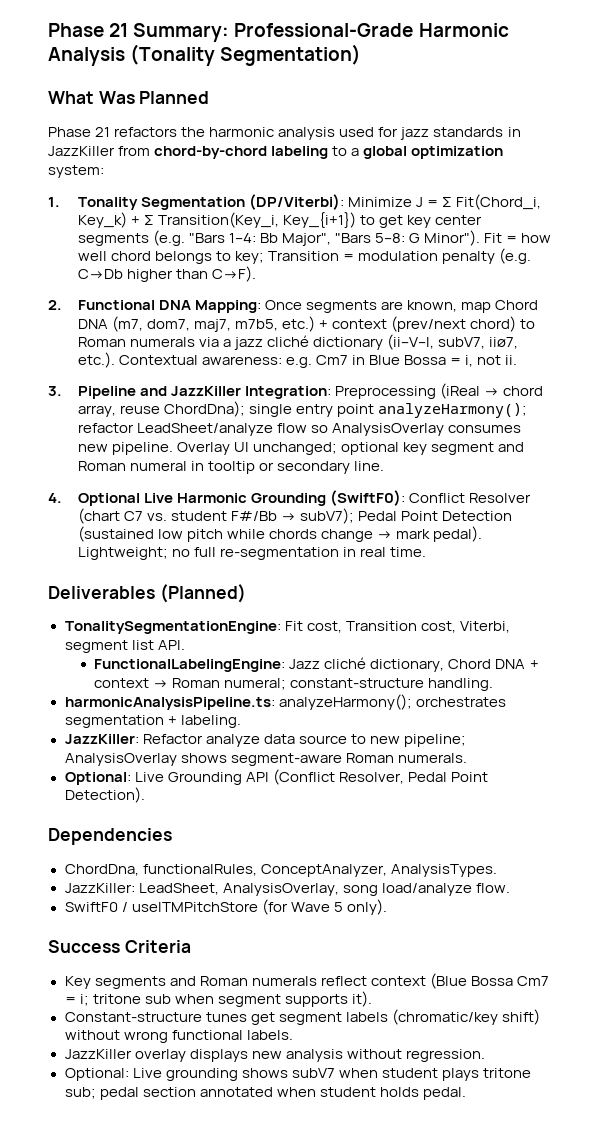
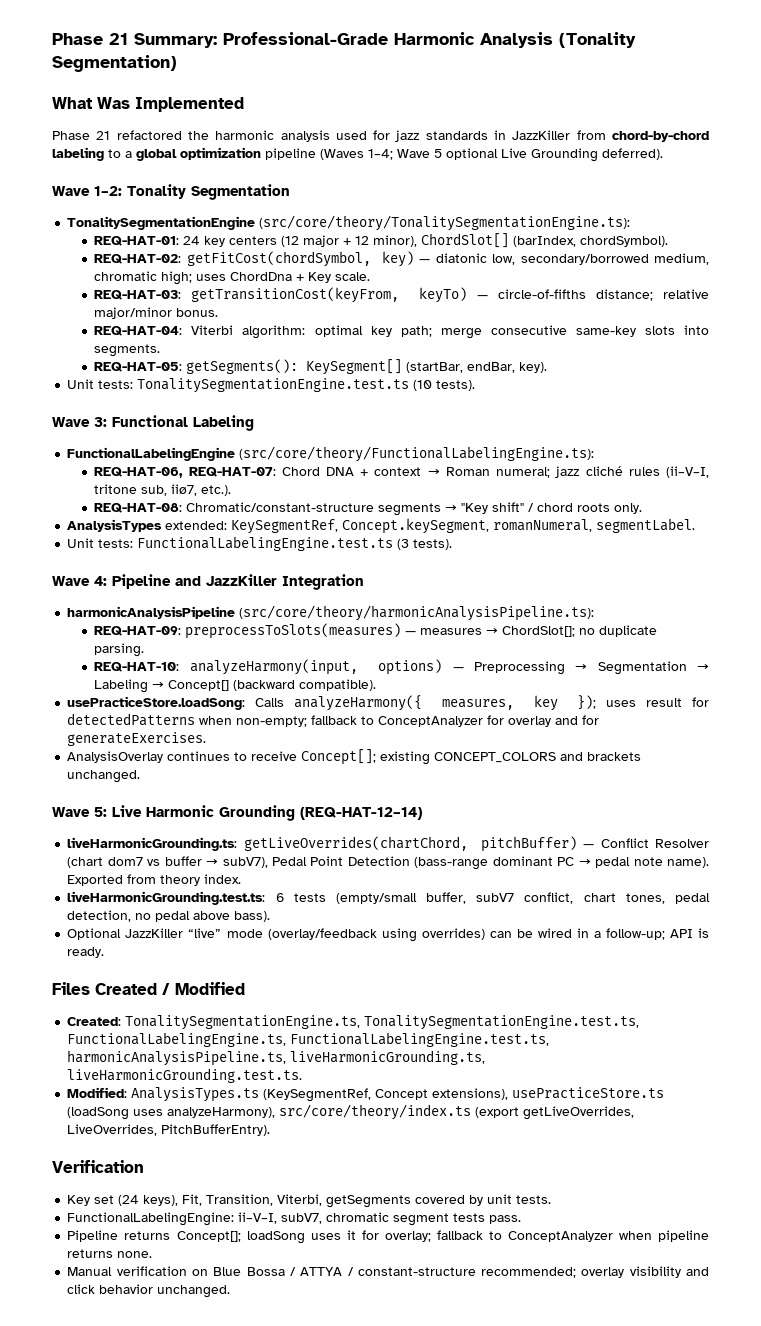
[139,91,210,104] [48,127,178,137] Planned // Phase 21 refactors -> [135,97,244,112] [52,130,182,140] Implemented // Phase 21 refactored
[48,165,104,178] [48,194,542,210] [77,212,483,228] [77,230,552,246] [77,248,532,264] [77,266,256,282] [48,300,539,313] [77,316,536,332] [77,334,519,350] [77,352,518,368] [48,383,544,399] [77,401,528,418] [77,423,521,436] [77,442,525,455] [77,461,385,474] [48,490,532,506] [77,508,513,524] [77,526,483,542] [77,547,427,560] [48,584,246,603] [64,621,510,634] [64,640,185,653] [94,657,445,672] system: // 1. Tonality Segmentation (DP/Viterbi): Minimize J = Σ Fit(Chord_i, Key_k) + Σ Transition(Key_i, Key_{i+1}) to get key center segments (e.g. "Bars 1–4: Bb Major", "Bars 5–8: G Minor"). Fit = how well chord belongs to key; Transition = modulation penalty (e.g. C→Db higher than C→F). // 2. Functional DNA Mapping: Once segments are known, map Chord DNA (m7, dom7, maj7, m7b5, etc.) + context (prev/next chord) to Roman numerals via a jazz cliché dictionary (ii–V–I, subV7, iiø7, etc.). Contextual awareness: e.g. Cm7 in Blue Bossa = i, not ii. // 3. Pipeline and JazzKiller Integration: Preprocessing (iReal → chord array, reuse ChordDna); single entry point analyzeHarmony(); refactor LeadSheet/analyze flow so AnalysisOverlay consumes new pipeline. Overlay UI unchanged; optional key segment and Roman numeral in tooltip or secondary line. // 4. Optional Live Harmonic Grounding (SwiftF0): Conflict Resolver (chart C7 vs. student F#/Bb → subV7); Pedal Point Detection (sustained low pitch while chords change → mark pedal). Lightweight; no full re-segmentation in real time. // Deliverables (Planned) // TonalitySegmentationEngine: Fit cost, Transition cost, Viterbi, segment list API. // FunctionalLabelingEngine: Jazz cliché dictionary, -> [265,148,663,162] [52,184,290,200] [67,215,631,231] [94,233,669,248] [94,251,709,267] [94,271,371,285] [94,287,709,303] [94,307,219,319] [94,325,709,339] [94,344,161,357] [94,359,548,375] [67,378,476,393] [52,415,254,431] [67,446,595,462] [94,467,276,478] pipeline (Waves 1–4; Wave 5 optional Live Grounding deferred). // Wave 1–2: Tonality Segmentation // TonalitySegmentationEngine (src/core/theory/TonalitySegmentationEngine.ts): // REQ-HAT-01: 24 key centers (12 major + 12 minor), ChordSlot[] (barIndex, chordSymbol). // REQ-HAT-02: getFitCost(chordSymbol, key) — diatonic low, secondary/borrowed medium, chromatic high; uses ChordDna + Key scale. // REQ-HAT-03: getTransitionCost(keyFrom, keyTo) — circle-of-fifths distance; relative major/minor bonus. // REQ-HAT-04: Viterbi algorithm: optimal key path; merge consecutive same-key slots into segments. // REQ-HAT-05: getSegments(): KeySegment[] (startBar, endBar, key). // Unit tests: TonalitySegmentationEngine.test.ts (10 tests). // Wave 3: Functional Labeling // FunctionalLabelingEngine (src/core/theory/FunctionalLabelingEngine.ts): // REQ-HAT-06, REQ-HAT-07:
[290,678,494,691] [64,694,506,710] [64,715,241,728] [64,734,466,747] [64,753,467,766] [64,769,488,785] [64,787,145,803] [48,828,172,845] [64,864,497,877] [64,883,510,896] [64,899,387,915] [48,940,191,953] [64,973,549,989] [64,991,372,1007] [64,1009,540,1025] [64,1030,293,1043] [64,1049,485,1062] [64,1068,531,1081] [64,1087,466,1100] constant-structure handling. // harmonicAnalysisPipeline.ts: analyzeHarmony(); orchestrates segmentation + labeling. // JazzKiller: Refactor analyze data source to new pipeline; AnalysisOverlay shows segment-aware Roman numerals. // Optional: Live Grounding API (Conflict Resolver, Pedal Point Detection). // Dependencies // ChordDna, functionalRules, ConceptAnalyzer, AnalysisTypes. // JazzKiller: LeadSheet, AnalysisOverlay, song load/analyze flow. // SwiftF0 / useITMPitchStore (for Wave 5 only). // Success Criteria // Key segments and Roman numerals reflect context (Blue Bossa Cm7 = i; tritone sub when segment supports it). // Constant-structure tunes get segment labels (chromatic/key shift) without wrong functional labels. // JazzKiller overlay displays new analysis without regression. // Optional: Live grounding shows subV7 when student plays tritone sub; pedal section annotated when student holds pedal. -> [555,466,710,478] [94,484,232,496] [94,502,643,516] [67,518,696,534] [67,536,453,551] [52,574,364,590] [67,605,595,621] [94,623,658,639] [94,643,145,657] [94,659,709,675] [94,679,377,693] [67,695,709,711] [67,713,600,727] [67,732,207,746] [67,749,642,765] [67,770,141,783] [52,805,422,821] [67,836,710,852] [67,856,710,870] [67,874,242,886] [67,891,711,905] [67,910,271,922] [67,928,710,942] [67,947,105,958] [52,982,245,995] [67,1015,640,1030] [67,1032,550,1047] [67,1050,486,1066] [67,1068,303,1083] [67,1087,665,1102] [67,1104,635,1120] [67,1124,271,1136] [52,1160,144,1173] [67,1194,552,1208] [67,1212,522,1226] [67,1230,709,1244] [67,1249,153,1258] [67,1266,709,1278] [67,1284,231,1298] jazz cliché rules (ii–V–I, tritone sub, iiø7, etc.). // REQ-HAT-08: Chromatic/constant-structure segments → "Key shift" / chord roots only. // AnalysisTypes extended: KeySegmentRef, Concept.keySegment, romanNumeral, segmentLabel. // Unit tests: FunctionalLabelingEngine.test.ts (3 tests). // Wave 4: Pipeline and JazzKiller Integration // harmonicAnalysisPipeline (src/core/theory/harmonicAnalysisPipeline.ts): // REQ-HAT-09: preprocessToSlots(measures) — measures → ChordSlot[]; no duplicate parsing. // REQ-HAT-10: analyzeHarmony(input, options) — Preprocessing → Segmentation → Labeling → Concept[] (backward compatible). // usePracticeStore.loadSong: Calls analyzeHarmony({ measures, key }); uses result for detectedPatterns when non-empty; fallback to ConceptAnalyzer for overlay and for generateExercises. // AnalysisOverlay continues to receive Concept[]; existing CONCEPT_COLORS and brackets unchanged. // Wave 5: Live Harmonic Grounding (REQ-HAT-12–14) // liveHarmonicGrounding.ts: getLiveOverrides(chartChord, pitchBuffer) — Conflict Resolver (chart dom7 vs buffer → subV7), Pedal Point Detection (bass-range dominant PC → pedal note name). Exported from theory index. // liveHarmonicGrounding.test.ts: 6 tests (empty/small buffer, subV7 conflict, chart tones, pedal detection, no pedal above bass). // Optional JazzKiller “live” mode (overlay/feedback using overrides) can be wired in a follow-up; API is ready. // Files Created / Modified // Created: TonalitySegmentationEngine.ts, TonalitySegmentationEngine.test.ts, FunctionalLabelingEngine.ts, FunctionalLabelingEngine.test.ts, harmonicAnalysisPipeline.ts, liveHarmonicGrounding.ts, liveHarmonicGrounding.test.ts. // Modified: AnalysisTypes.ts (KeySegmentRef, Concept extensions), usePracticeStore.ts (loadSong uses analyzeHarmony), src/core/theory/index.ts (export getLiveOverrides, LiveOverrides, PitchBufferEntry). // Verification // Key set (24 keys), Fit, Transition, Viterbi, getSegments covered by unit tests. // FunctionalLabelingEngine: ii–V–I, subV7, chromatic segment tests pass. // Pipeline returns Concept[]; loadSong uses it for overlay; fallback to ConceptAnalyzer when pipeline returns none. // Manual verification on Blue Bossa / ATTYA / constant-structure recommended; overlay visibility and click behavior unchanged.

